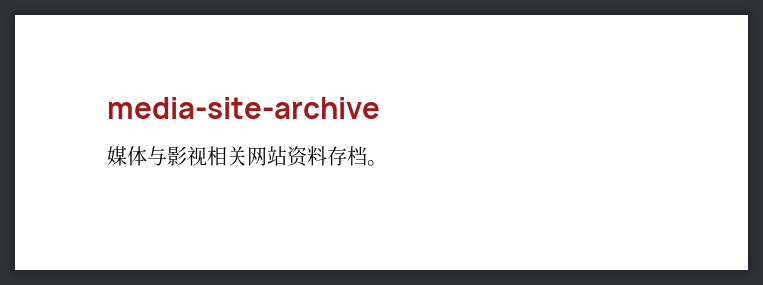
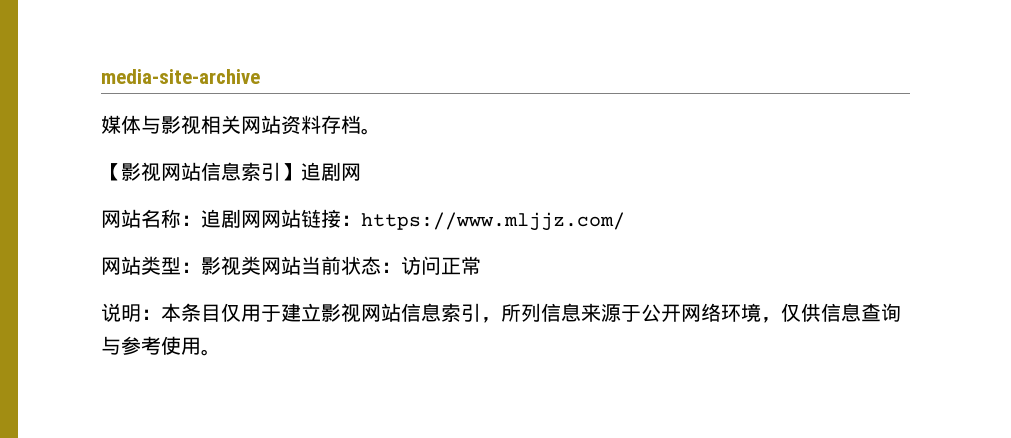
(387, 163) none -> [101,162,361,182] [101,209,625,231] [101,256,481,276] [101,303,901,323] [101,336,221,356] // 【影视网站信息索引】追剧网 // 网站名称：追剧网网站链接：https://www.mljjz.com/ // 网站类型：影视类网站当前状态：访问正常 // 说明：本条目仅用于建立影视网站信息索引，所列信息来源于公开网络环境，仅供信息查询与参考使用。

